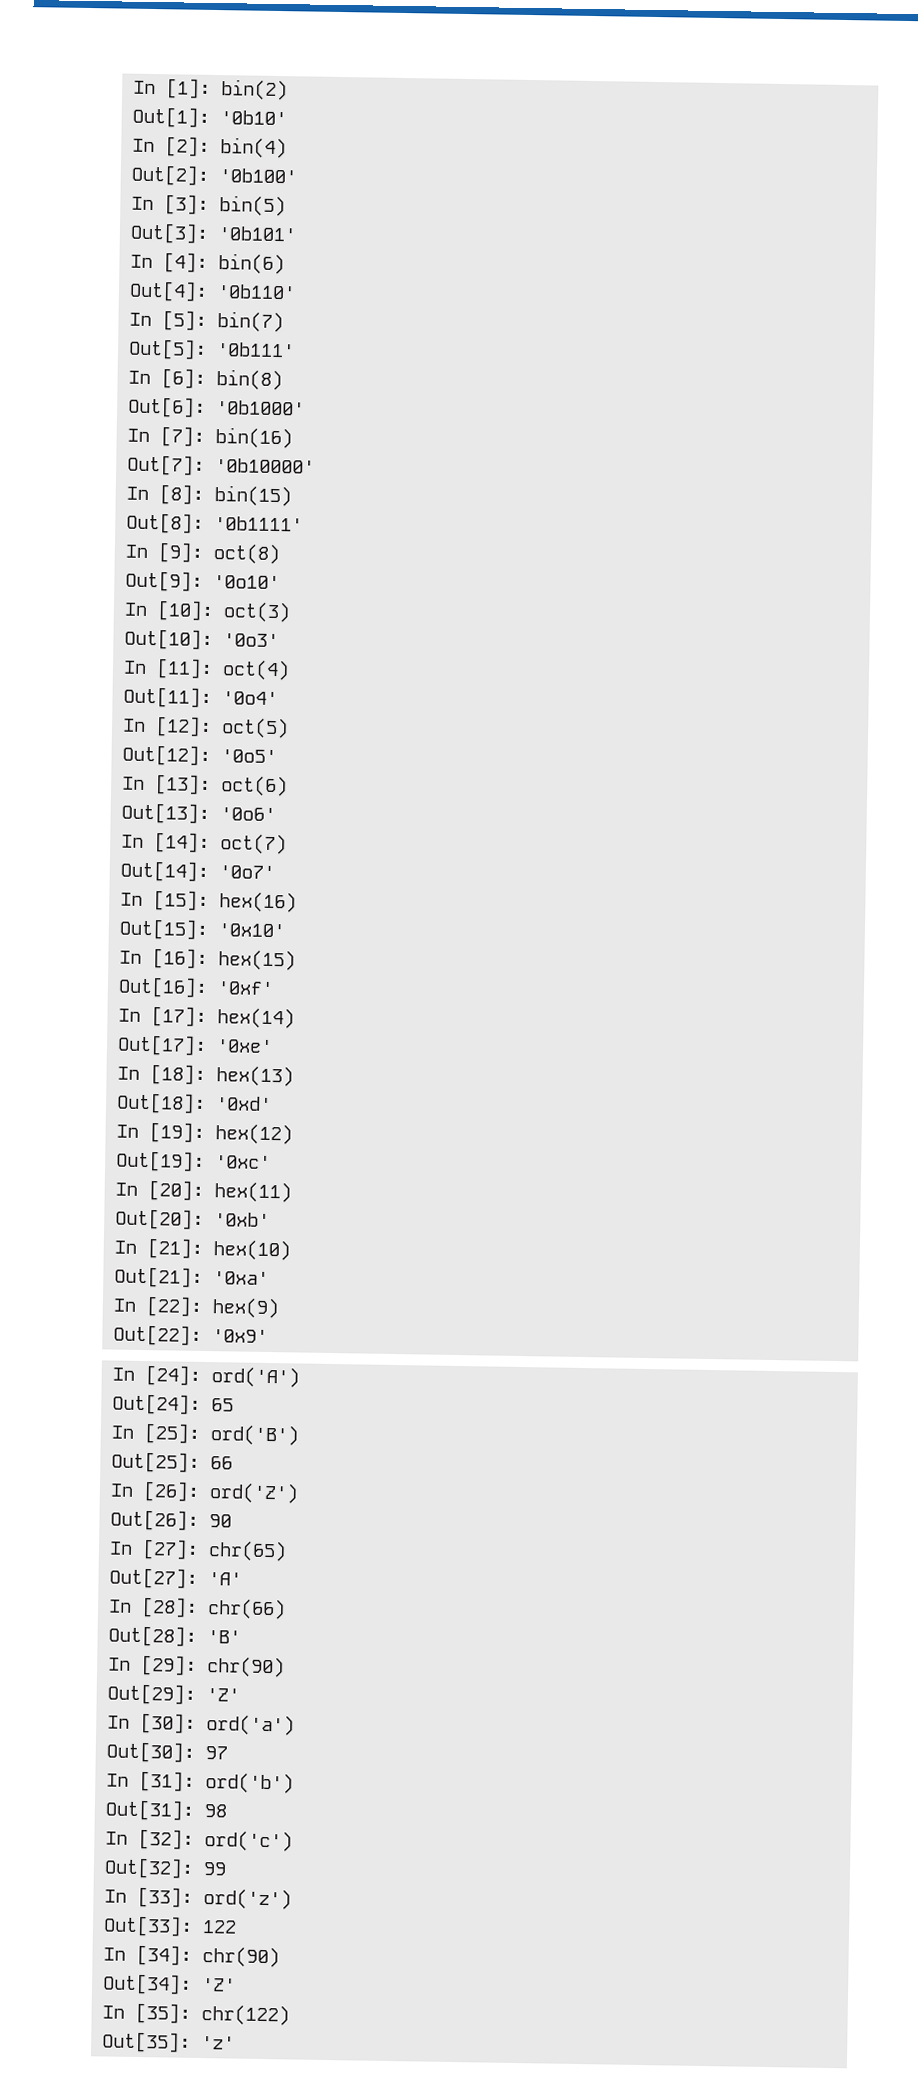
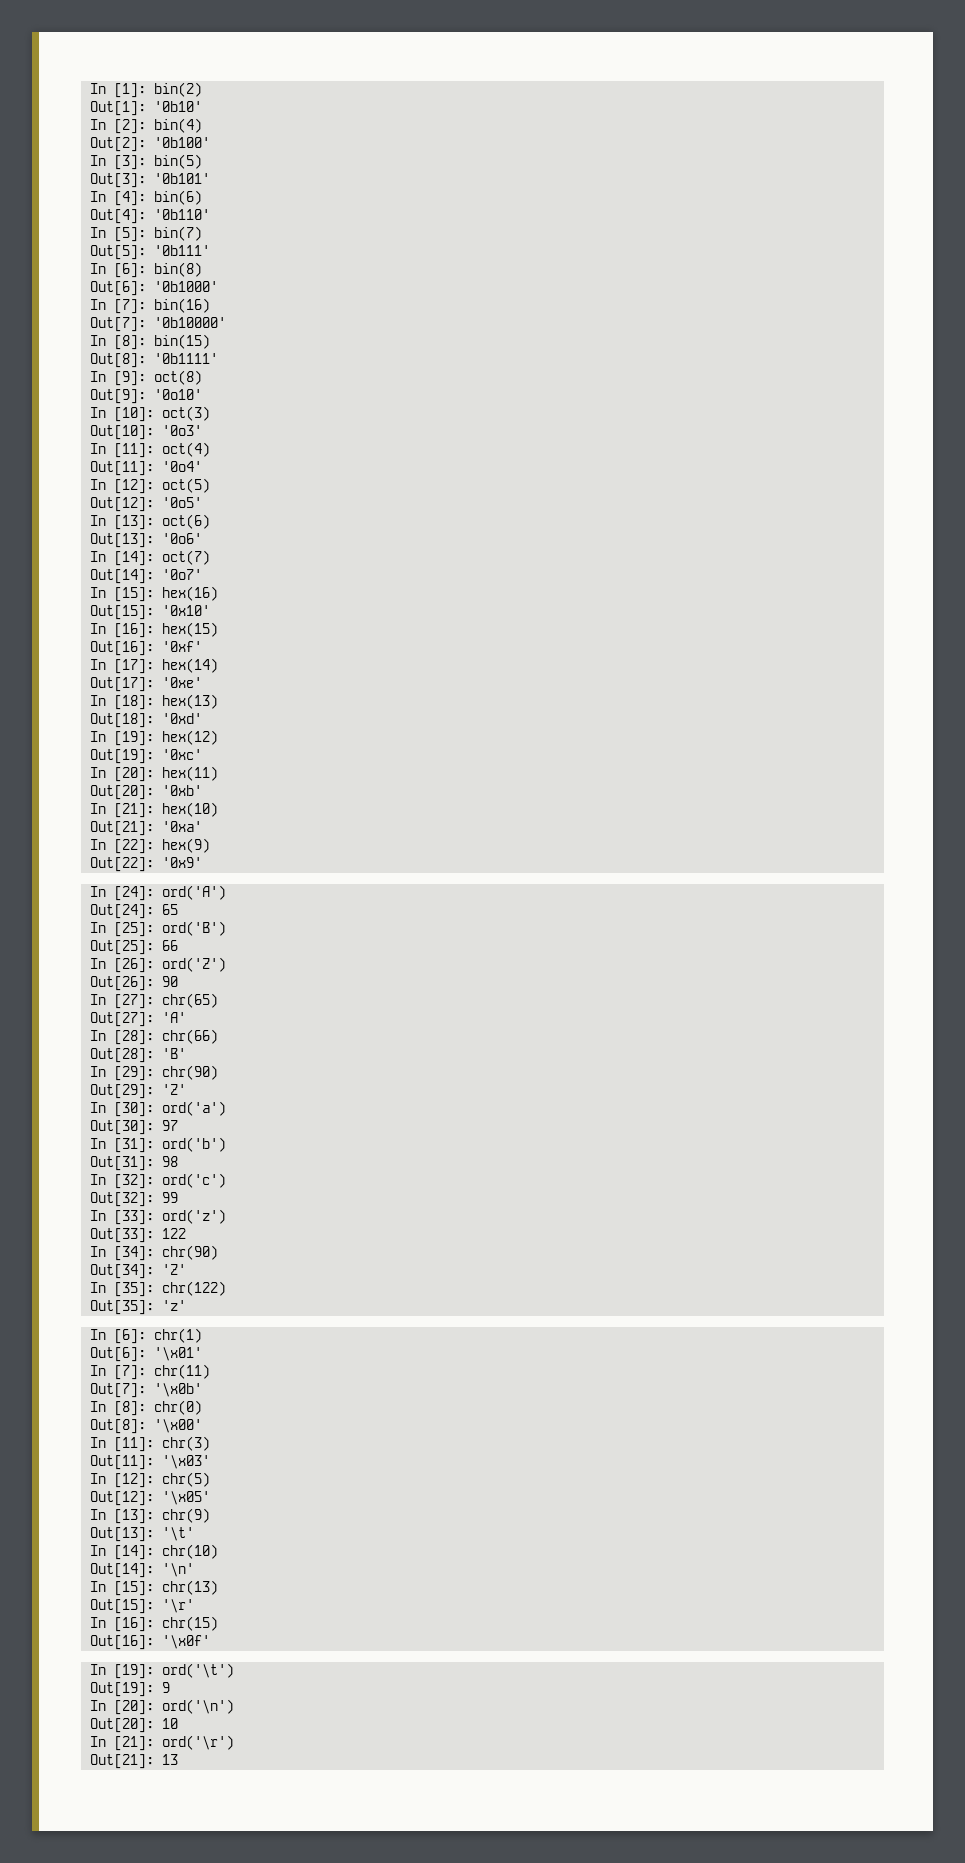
(236, 2043) none -> [89,1328,202,1344] [89,1347,202,1362] [89,1364,210,1380] [89,1383,202,1398] [89,1400,202,1416] [89,1419,202,1434] [89,1436,210,1452] [89,1455,210,1470] [89,1472,210,1488] [89,1491,210,1506] [89,1508,210,1524] [89,1527,194,1542] [89,1544,218,1560] [89,1563,194,1578] [89,1580,218,1596] [89,1599,194,1614] [89,1616,218,1632] [89,1635,210,1650] [89,1663,234,1679] [89,1682,170,1697] [89,1699,234,1715] [89,1718,178,1733] [89,1735,234,1751] [89,1754,178,1769] // In [6]: chr(1) // Out[6]: '\x01' // In [7]: chr(11) // Out[7]: '\x0b' // In [8]: chr(0) // Out[8]: '\x00' // In [11]: chr(3) // Out[11]: '\x03' // In [12]: chr(5) // Out[12]: '\x05' // In [13]: chr(9) // Out[13]: '\t' // In [14]: chr(10) // Out[14]: '\n' // In [15]: chr(13) // Out[15]: '\r' // In [16]: chr(15) // Out[16]: '\x0f' // In [19]: ord('\t') // Out[19]: 9 // In [20]: ord('\n') // Out[20]: 10 // In [21]: ord('\r') // Out[21]: 13

